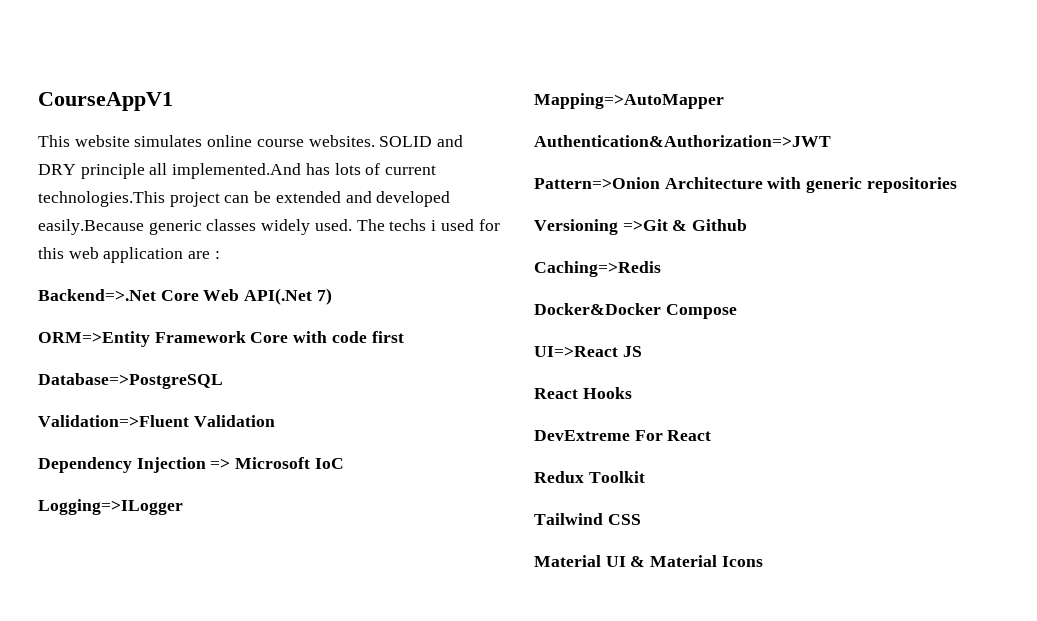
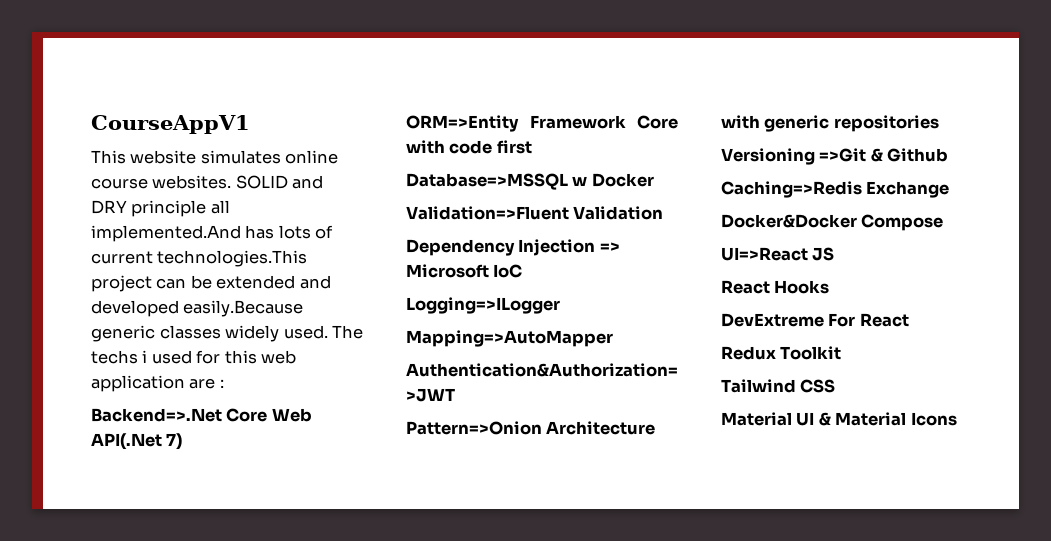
[38,373,223,389] Database=>PostgreSQL -> [406,173,654,190] Database=>MSSQL w Docker
(661, 269) none -> [866,181,950,198] Exchange

